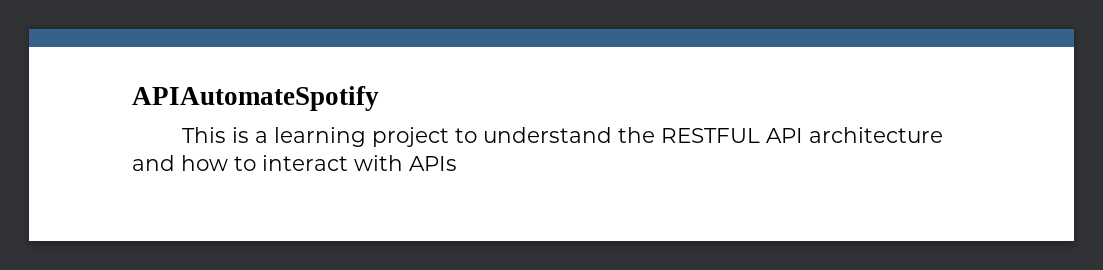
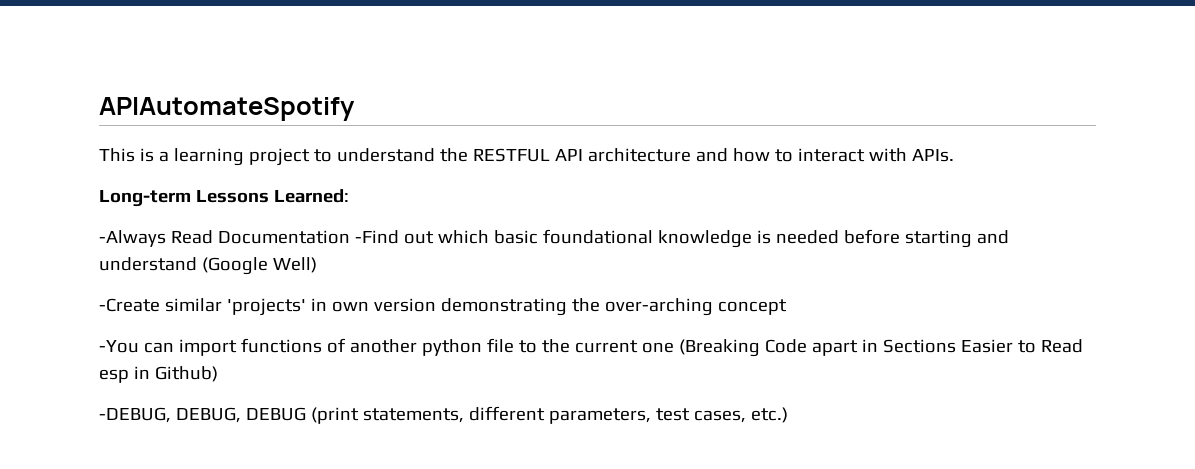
[409,156,457,171] APIs -> [911,149,954,162] [99,189,349,207] [99,229,1009,248] [99,257,317,275] [99,298,787,316] [99,338,1083,357] [99,366,218,383] [99,406,788,424] APIs. // Long-term Lessons Learned: // -Always Read Documentation -Find out which basic foundational knowledge is needed before starting and understand (Google Well) // -Create similar 'projects' in own version demonstrating the over-arching concept // -You can import functions of another python file to the current one (Breaking Code apart in Sections Easier to Read esp in Github) // -DEBUG, DEBUG, DEBUG (print statements, different parameters, test cases, etc.)

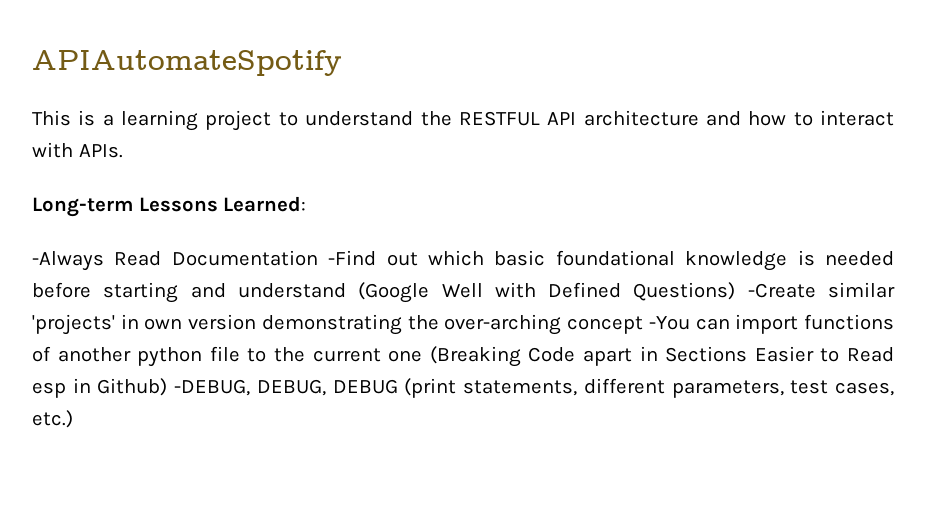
[272,257,317,273] Well) // -> [441,282,736,301] Well with Defined Questions)
(787, 307) // -> (644, 325) none
(218, 374) // -> (168, 387) none

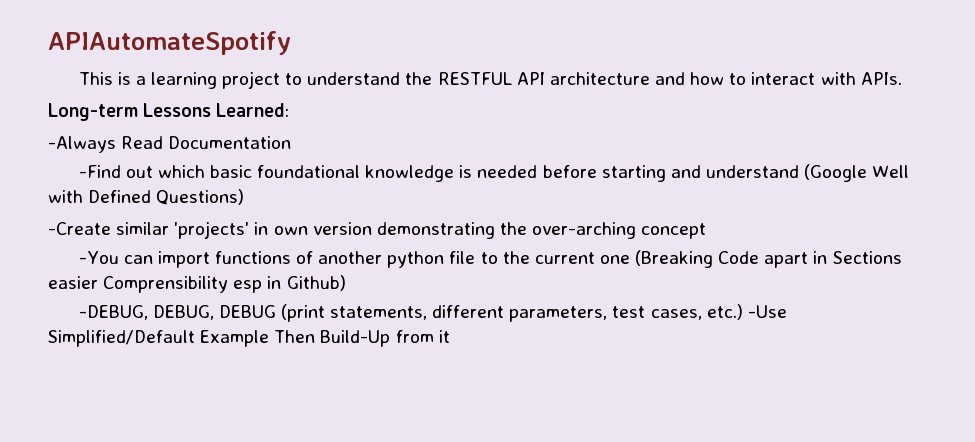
(318, 258) none -> (292, 142) //
(736, 291) none -> (245, 197) //
(644, 325) none -> (707, 231) //
[754,346,895,362] Easier to Read -> [48,276,229,293] easier Comprensibility
(168, 387) none -> (346, 283) //
(73, 419) none -> [747,305,787,318] [48,330,450,347] -Use Simplified/Default Example Then Build-Up from it

